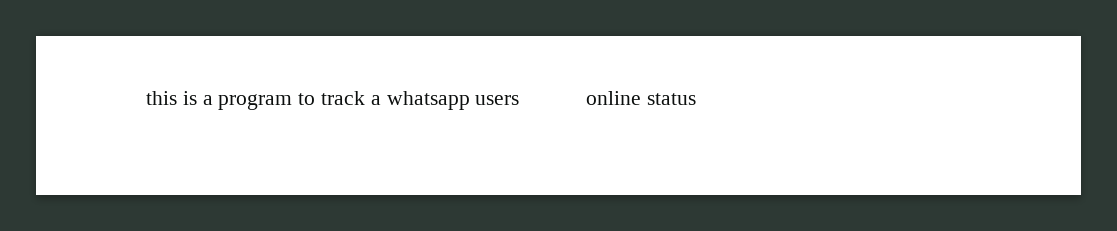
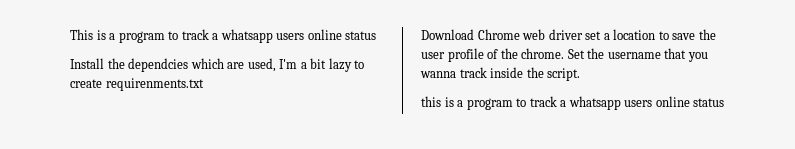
(146, 98) none -> [70,29,377,43] [70,58,365,72] [70,78,204,91] [421,29,716,40] [421,48,708,62] [420,67,581,81] This is a program to track a whatsapp users online status // Install the dependcies which are used, I'm a bit lazy to create requirenments.txt // Download Chrome web driver set a location to save the user profile of the chrome. Set the username that you wanna track inside the script. //

